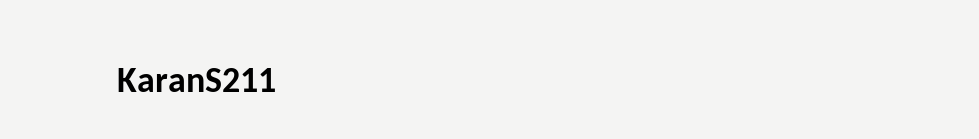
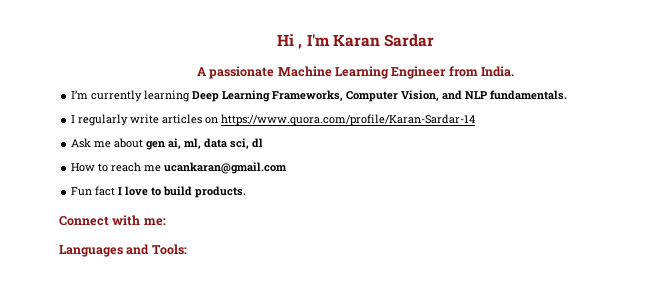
[117,68,276,92] KaranS211 -> [277,34,434,49] [196,66,515,79] [71,90,568,102] [71,114,476,126] [71,138,264,150] [71,162,288,174] [71,186,247,198] [59,215,166,226] [59,244,187,257] Hi , I'm Karan Sardar // A passionate Machine Learning Engineer from India. // I’m currently learning Deep Learning Frameworks, Computer Vision, and NLP fundamentals. // I regularly write articles on https://www.quora.com/profile/Karan-Sardar-14 // Ask me about gen ai, ml, data sci, dl // How to reach me ucankaran@gmail.com // Fun fact I love to build products. // Connect with me: // Languages and Tools:

